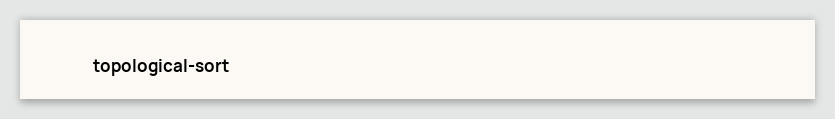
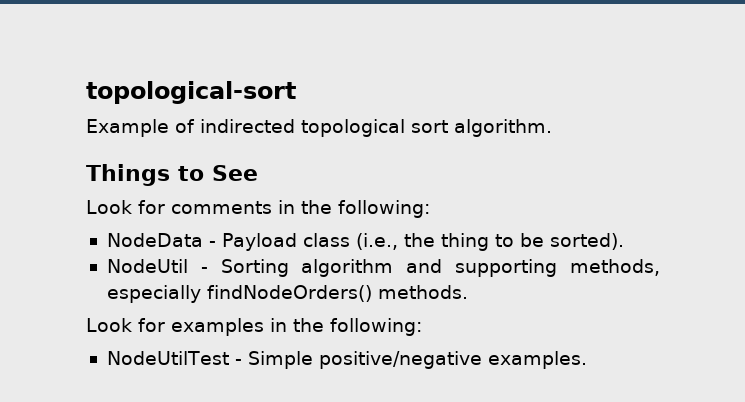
(229, 67) none -> [86,119,552,137] [86,164,258,186] [86,200,430,218] [106,233,624,251] [106,259,661,277] [106,285,468,303] [86,318,422,336] [106,351,587,369] // Example of indirected topological sort algorithm. // Things to See // Look for comments in the following: // NodeData - Payload class (i.e., the thing to be sorted). // NodeUtil - Sorting algorithm and supporting methods, especially findNodeOrders() methods. // Look for examples in the following: // NodeUtilTest - Simple positive/negative examples.

